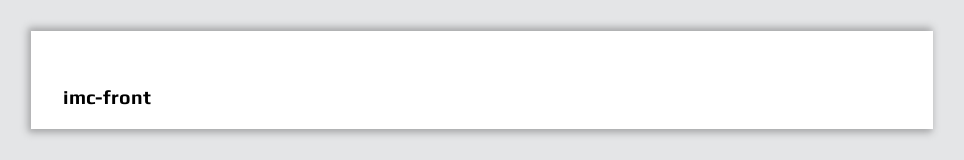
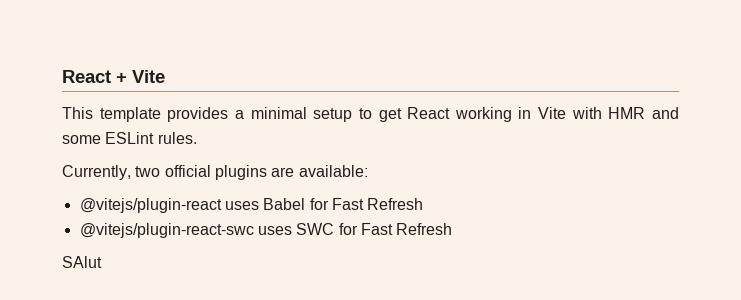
[63,90,151,105] imc-front -> [62,70,165,83] [62,107,679,122] [62,132,197,144] [62,165,368,180] [79,198,424,213] [79,223,453,238] [62,256,102,268] React + Vite // This template provides a minimal setup to get React working in Vite with HMR and some ESLint rules. // Currently, two official plugins are available: // @vitejs/plugin-react uses Babel for Fast Refresh // @vitejs/plugin-react-swc uses SWC for Fast Refresh // SAlut

